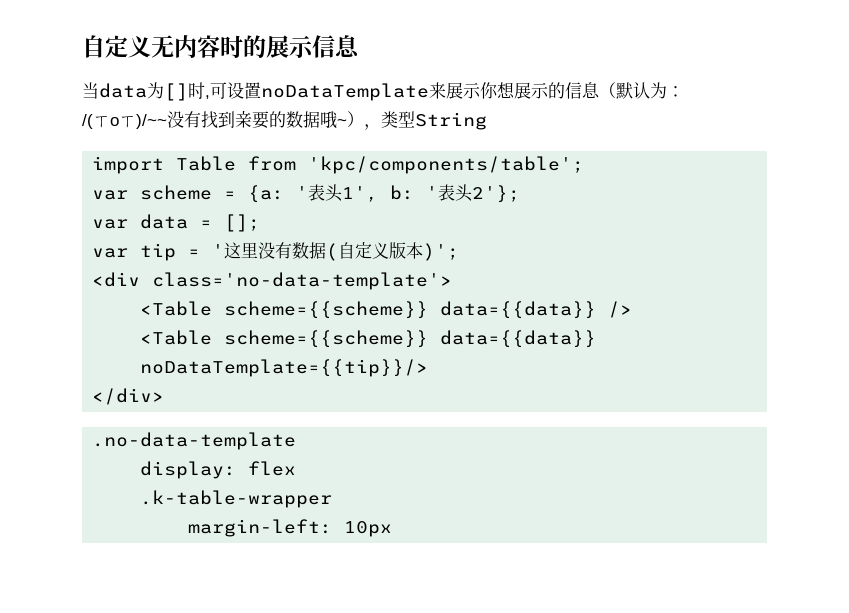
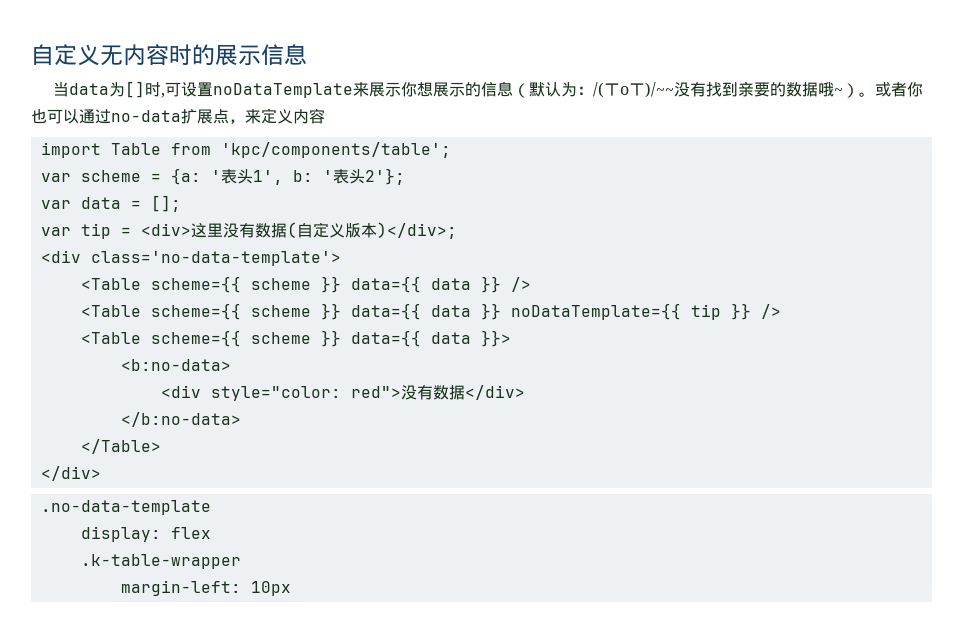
[364,111,487,130] ，类型String -> [859,82,924,97] [31,108,325,124] 。或者你也可以通过no-data扩展点，来定义内容
[212,244,225,257] ' -> [140,223,191,236] <div>
[423,243,460,261] )'; -> [376,222,457,239] )</div>;
[224,301,633,319] [140,330,597,348] [140,359,429,377] scheme={{scheme}} data={{data}} /> // <Table scheme={{scheme}} data={{data}} noDataTemplate={{tip}}/> -> [150,276,531,293] [80,303,781,320] [80,330,511,347] [120,359,231,371] [160,385,525,401] [120,412,241,427] [80,439,161,454] scheme={{ scheme }} data={{ data }} /> // <Table scheme={{ scheme }} data={{ data }} noDataTemplate={{ tip }} /> // <Table scheme={{ scheme }} data={{ data }}> // <b:no-data> // <div style="color: red">没有数据</div> // </b:no-data> // </Table>

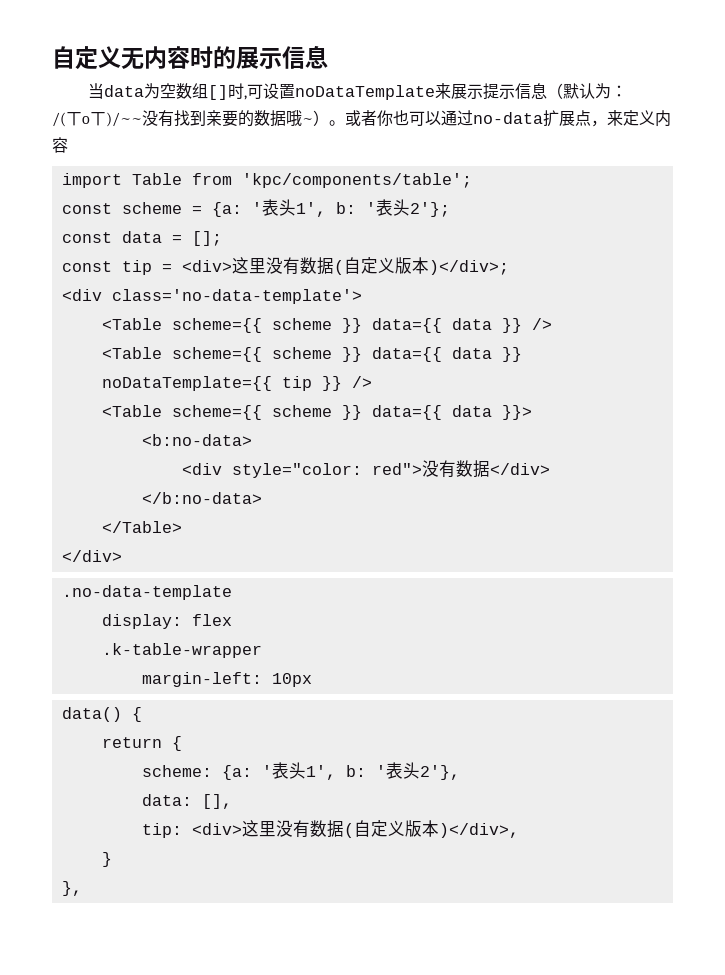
(126, 89) none -> [160,83,209,99] 空数组
[401,82,482,97] 你想展示的 -> [483,83,516,100] 提示
[40,173,71,182] var -> [61,203,112,214] const
[40,200,71,209] var -> [61,232,112,243] const
[40,227,71,236] var -> [61,261,112,272] const
(291, 588) none -> [61,707,142,722] [101,736,182,751] [141,762,460,780] [141,794,232,809] [141,820,519,838] [101,852,112,867] [61,881,82,896] // data() { // return { // scheme: {a: '表头1', b: '表头2'}, // data: [], // tip: <div>这里没有数据(自定义版本)</div>, // } // },

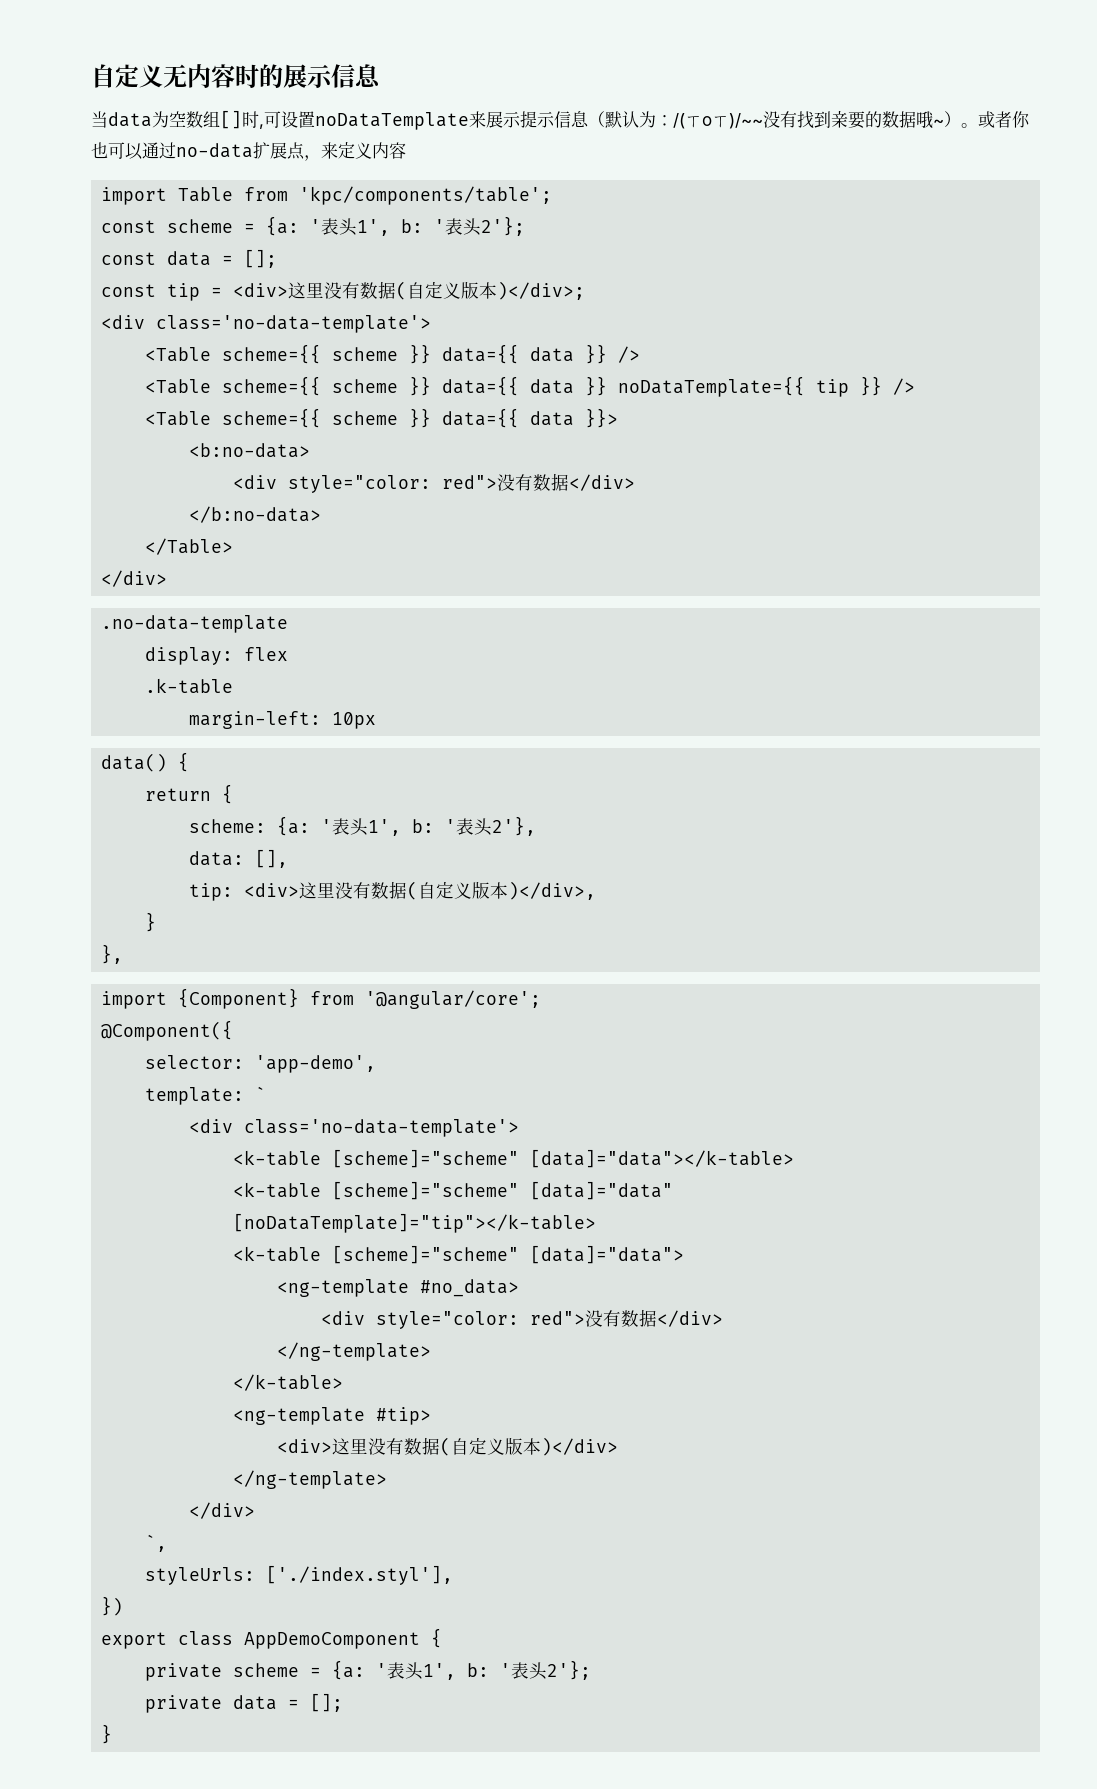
[101,643,262,658] .k-table-wrapper -> [145,678,234,694] .k-table
(82, 888) none -> [101,988,542,1009] [101,1020,234,1041] [145,1055,377,1073] [145,1086,267,1105] [189,1119,520,1137] [233,1149,795,1168] [233,1181,674,1200] [233,1213,597,1233] [233,1245,685,1264] [277,1279,520,1297] [321,1309,724,1329] [277,1342,432,1361] [233,1374,344,1391] [233,1407,432,1425] [277,1437,619,1456] [233,1470,388,1489] [189,1502,256,1519] [145,1534,168,1552] [145,1565,454,1585] [101,1596,124,1616] [101,1628,443,1649] [145,1660,592,1681] [145,1693,344,1713] [101,1724,113,1744] // import {Component} from '@angular/core'; // @Component({ // selector: 'app-demo', // template: ` // <div class='no-data-template'> // <k-table [scheme]="scheme" [data]="data"></k-table> // <k-table [scheme]="scheme" [data]="data" [noDataTemplate]="tip"></k-table> // <k-table [scheme]="scheme" [data]="data"> // <ng-template #no_data> // <div style="color: red">没有数据</div> // </ng-template> // </k-table> // <ng-template #tip> // <div>这里没有数据(自定义版本)</div> // </ng-template> // </div> // `, // styleUrls: ['./index.styl'], // }) // export class AppDemoComponent { // private scheme = {a: '表头1', b: '表头2'}; // private data = []; // }

